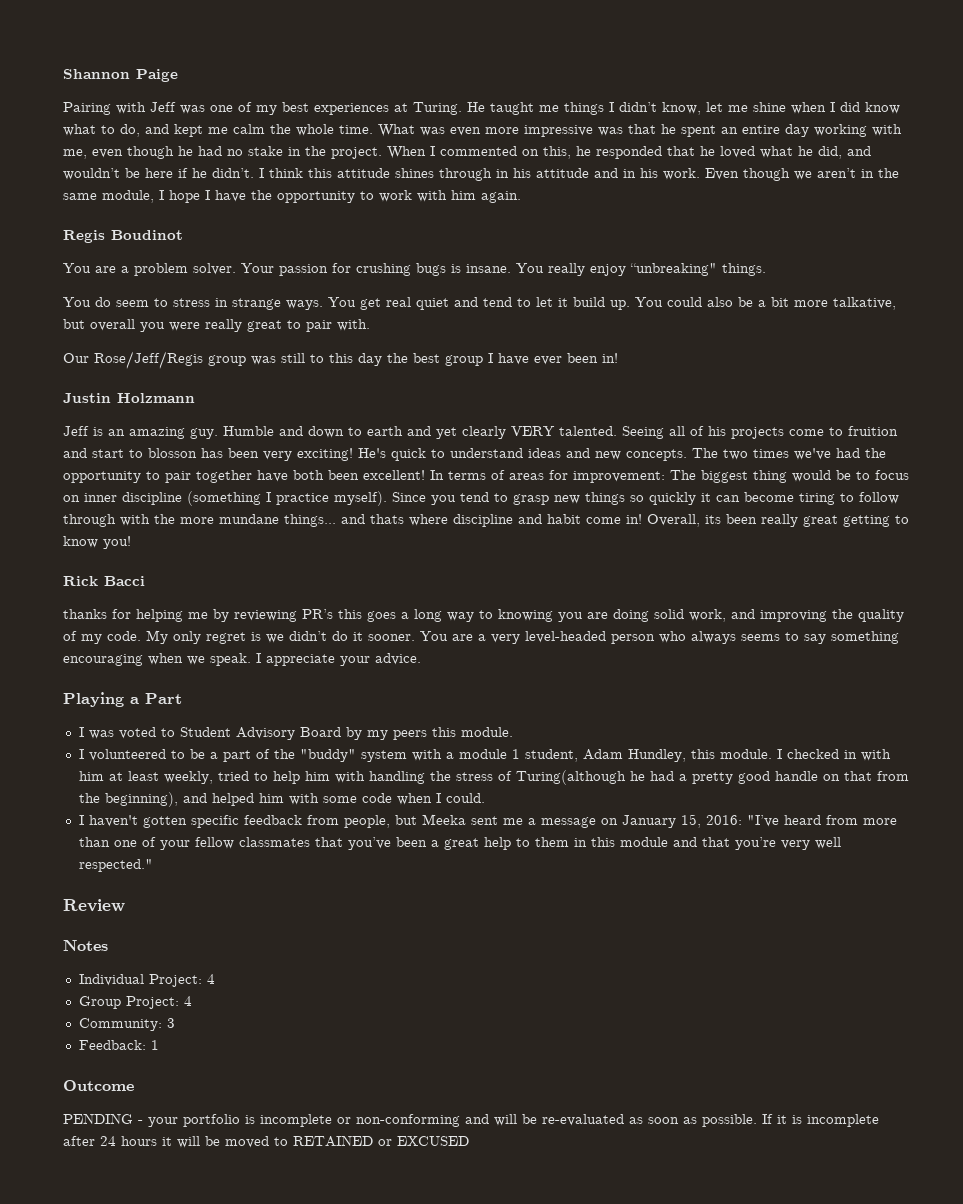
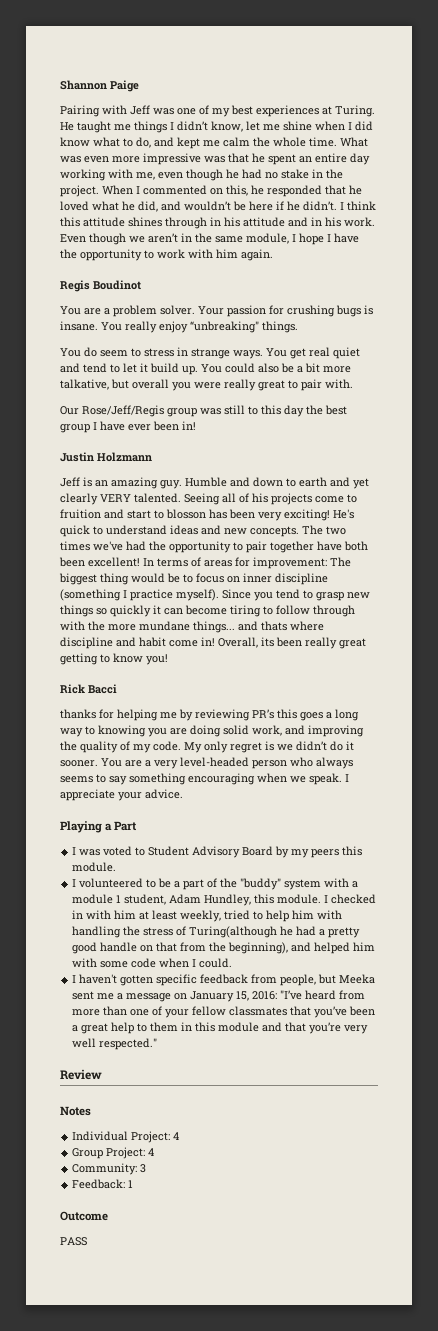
[63,1113,879,1127] [63,1135,469,1148] PENDING - your portfolio is incomplete or non-conforming and will be re-evaluated as soon as possible. If it is incomplete after 24 hours it will be moved to RETAINED or EXCUSED -> [60,1237,87,1246] PASS

